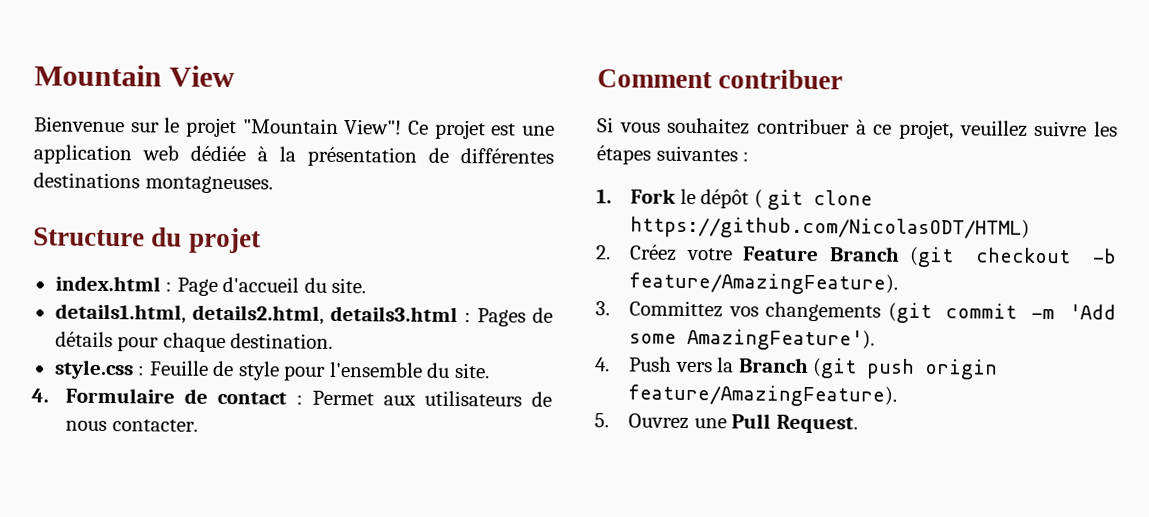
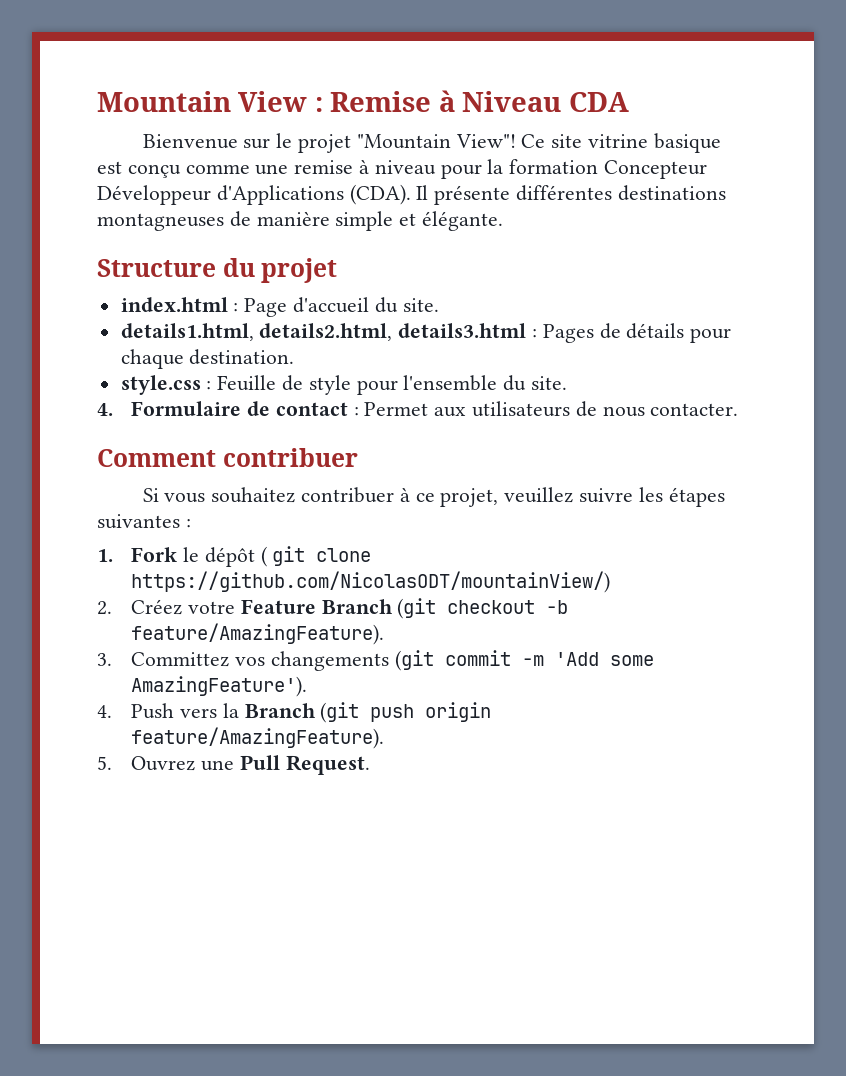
(236, 76) none -> [314,90,629,112] : Remise à Niveau CDA
[434,119,555,140] [33,144,554,167] [33,172,273,194] projet est une application web dédiée à la présentation de différentes destinations montagneuses. -> [551,133,721,153] [97,159,708,179] [97,184,726,205] [97,211,504,231] site vitrine basique est conçu comme une remise à niveau pour la formation Concepteur Développeur d'Applications (CDA). Il présente différentes destinations montagneuses de manière simple et élégante.
[630,216,1031,240] https://github.com/NicolasODT/HTML) -> [131,571,611,593] https://github.com/NicolasODT/mountainView/)

